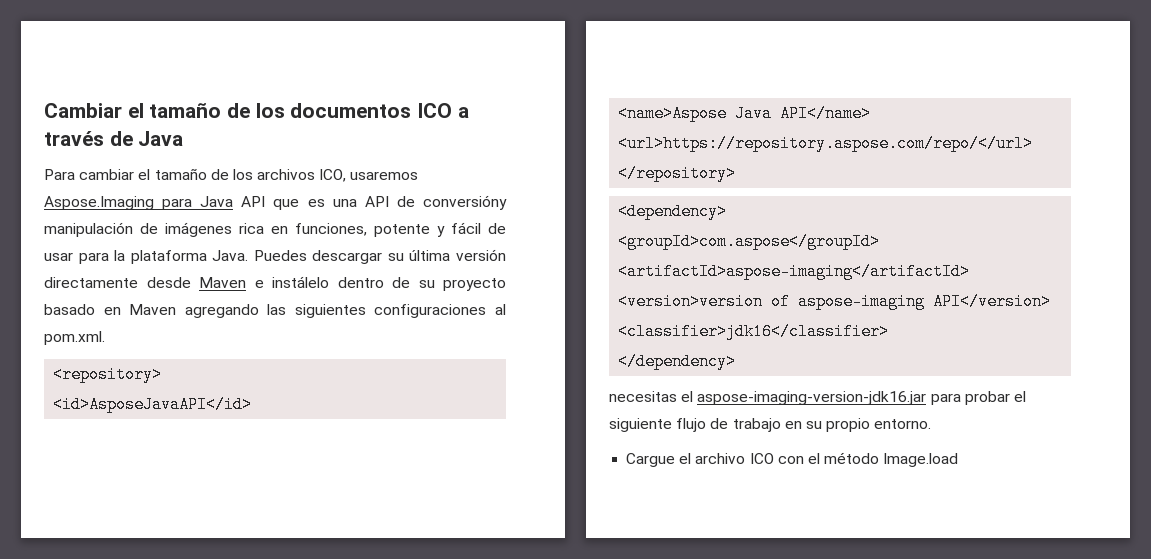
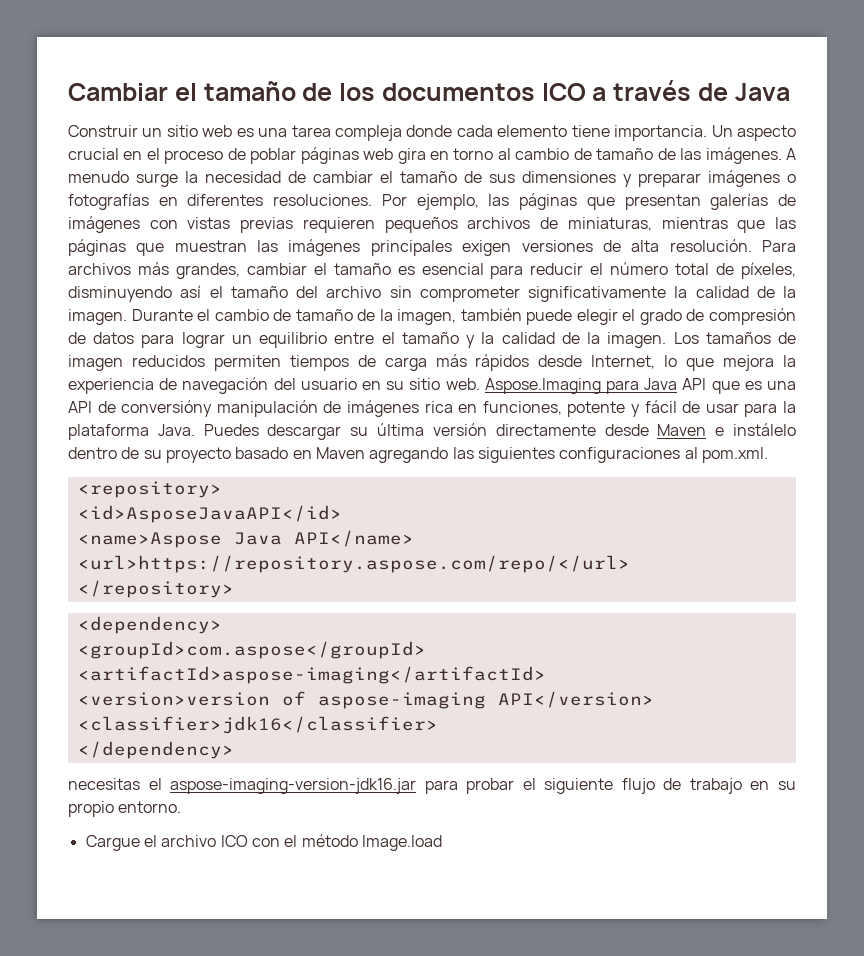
[44,168,419,182] Para cambiar el tamaño de los archivos ICO, usaremos -> [68,125,797,141] [68,147,797,164] [68,170,796,187] [68,193,797,210] [68,216,797,233] [68,239,797,256] [68,262,797,279] [68,285,796,302] [68,308,796,325] [68,332,797,348] [68,354,796,371] [68,377,480,394] Construir un sitio web es una tarea compleja donde cada elemento tiene importancia. Un aspecto crucial en el proceso de poblar páginas web gira en torno al cambio de tamaño de las imágenes. A menudo surge la necesidad de cambiar el tamaño de sus dimensiones y preparar imágenes o fotografías en diferentes resoluciones. Por ejemplo, las páginas que presentan galerías de imágenes con vistas previas requieren pequeños archivos de miniaturas, mientras que las páginas que muestran las imágenes principales exigen versiones de alta resolución. Para archivos más grandes, cambiar el tamaño es esencial para reducir el número total de píxeles, disminuyendo así el tamaño del archivo sin comprometer significativamente la calidad de la imagen. Durante el cambio de tamaño de la imagen, también puede elegir el grado de compresión de datos para lograr un equilibrio entre el tamaño y la calidad de la imagen. Los tamaños de imagen reducidos permiten tiempos de carga más rápidos desde Internet, lo que mejora la experiencia de navegación del usuario en su sitio web.

